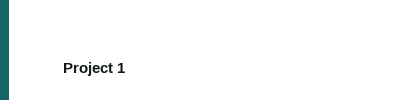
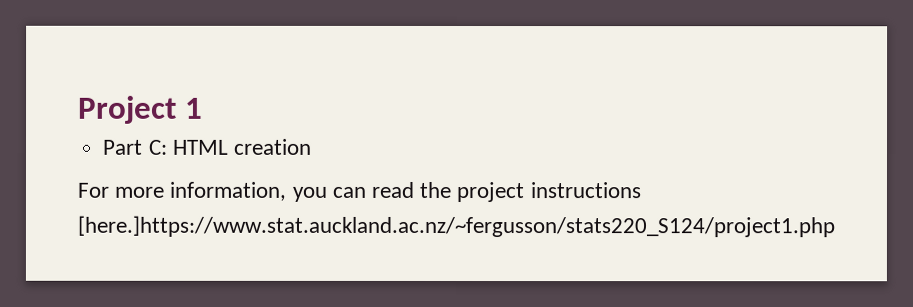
(126, 68) none -> [102,138,312,155] [77,181,641,203] [77,215,835,238] // Part C: HTML creation // For more information, you can read the project instructions [here.]https://www.stat.auckland.ac.nz/~fergusson/stats220_S124/project1.php

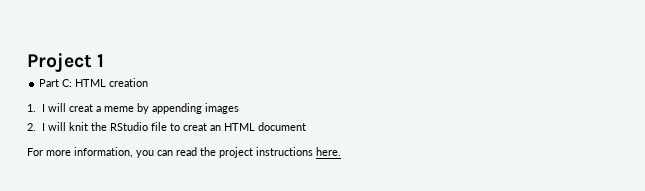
(312, 146) none -> [27,103,239,114] [27,122,306,131] // 1. I will creat a meme by appending images // 2. I will knit the RStudio file to creat an HTML document
[77,215,835,238] [here.]https://www.stat.auckland.ac.nz/~fergusson/stats220_S124/project1.php -> [316,147,341,156] here.

